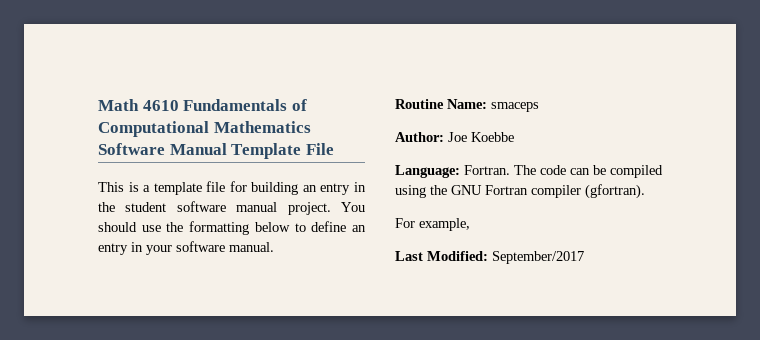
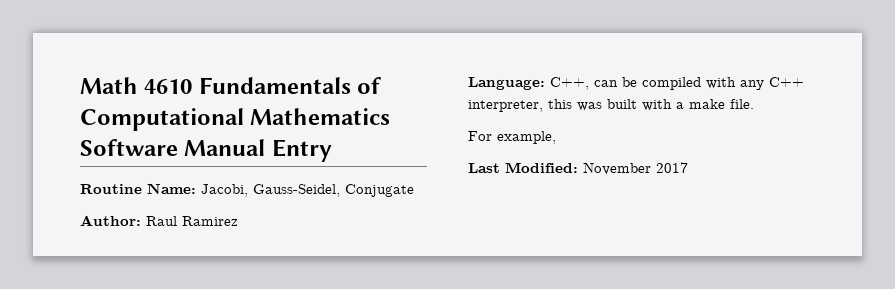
[231,143,334,159] [98,181,366,195] [98,201,365,215] [98,221,366,235] [98,241,274,255] Template File // This is a template file for building an entry in the student software manual project. You should use the formatting below to define an entry in your software manual. -> [271,139,332,162] Entry
[491,102,539,112] smaceps -> [201,184,414,197] Jacobi, Gauss-Seidel, Conjugate
[448,132,514,142] Joe Koebbe -> [146,216,238,226] Raul Ramirez
[464,165,663,178] [395,184,645,199] Fortran. The code can be compiled using the GNU Fortran compiler (gfortran). -> [550,77,804,90] [468,99,754,112] C++, can be compiled with any C++ interpreter, this was built with a make file.
[492,251,584,264] September/2017 -> [583,162,688,175] November 2017

